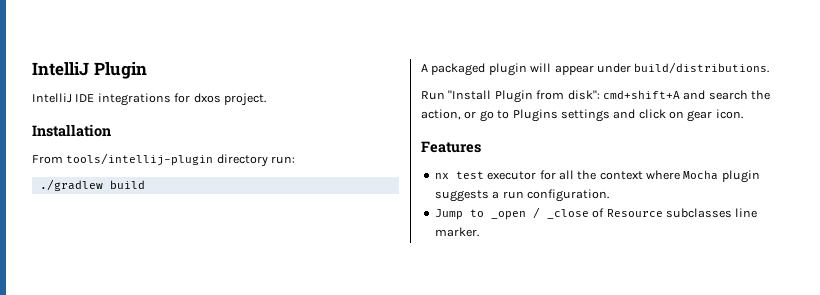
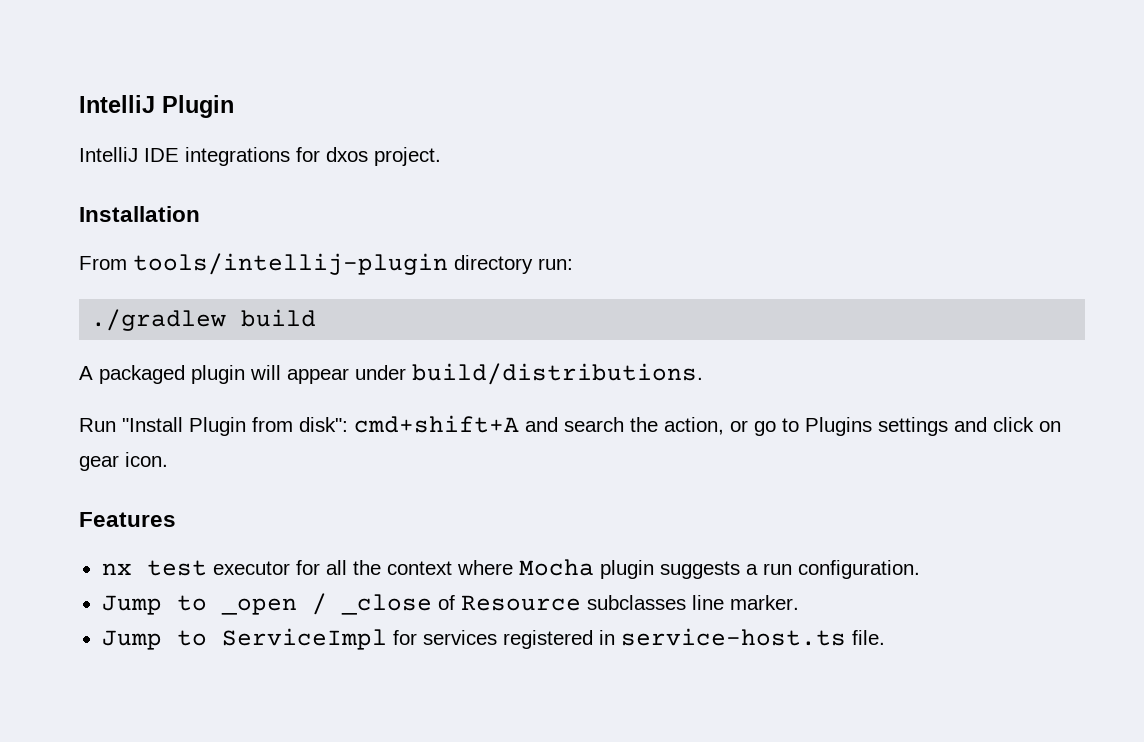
(479, 232) none -> [101,628,885,650] // Jump to ServiceImpl for services registered in service-host.ts file.

